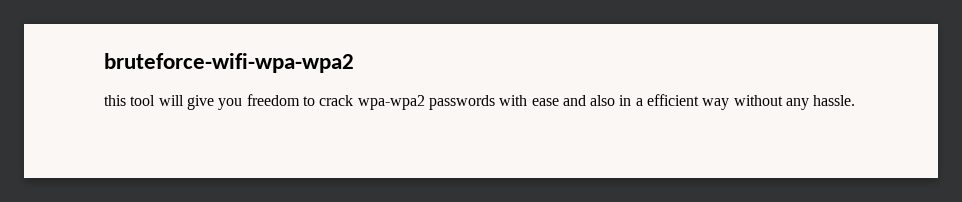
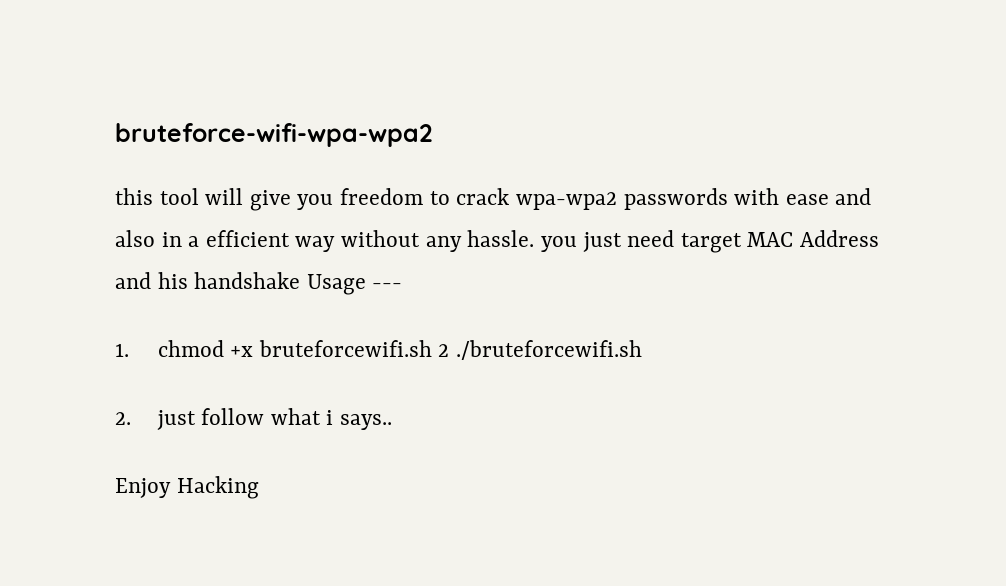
(856, 100) none -> [540,230,879,253] [115,272,403,295] [115,340,643,360] [115,408,393,430] [115,476,259,499] you just need target MAC Address and his handshake Usage --- // 1. chmod +x bruteforcewifi.sh 2 ./bruteforcewifi.sh // 2. just follow what i says.. // Enjoy Hacking

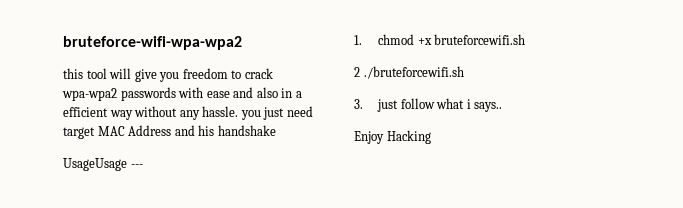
[306,274,366,295] Usage -> [63,158,127,171] // UsageUsage
(432, 348) none -> (526, 39) //
[115,412,131,425] 2. -> [354,99,363,109] 3.

